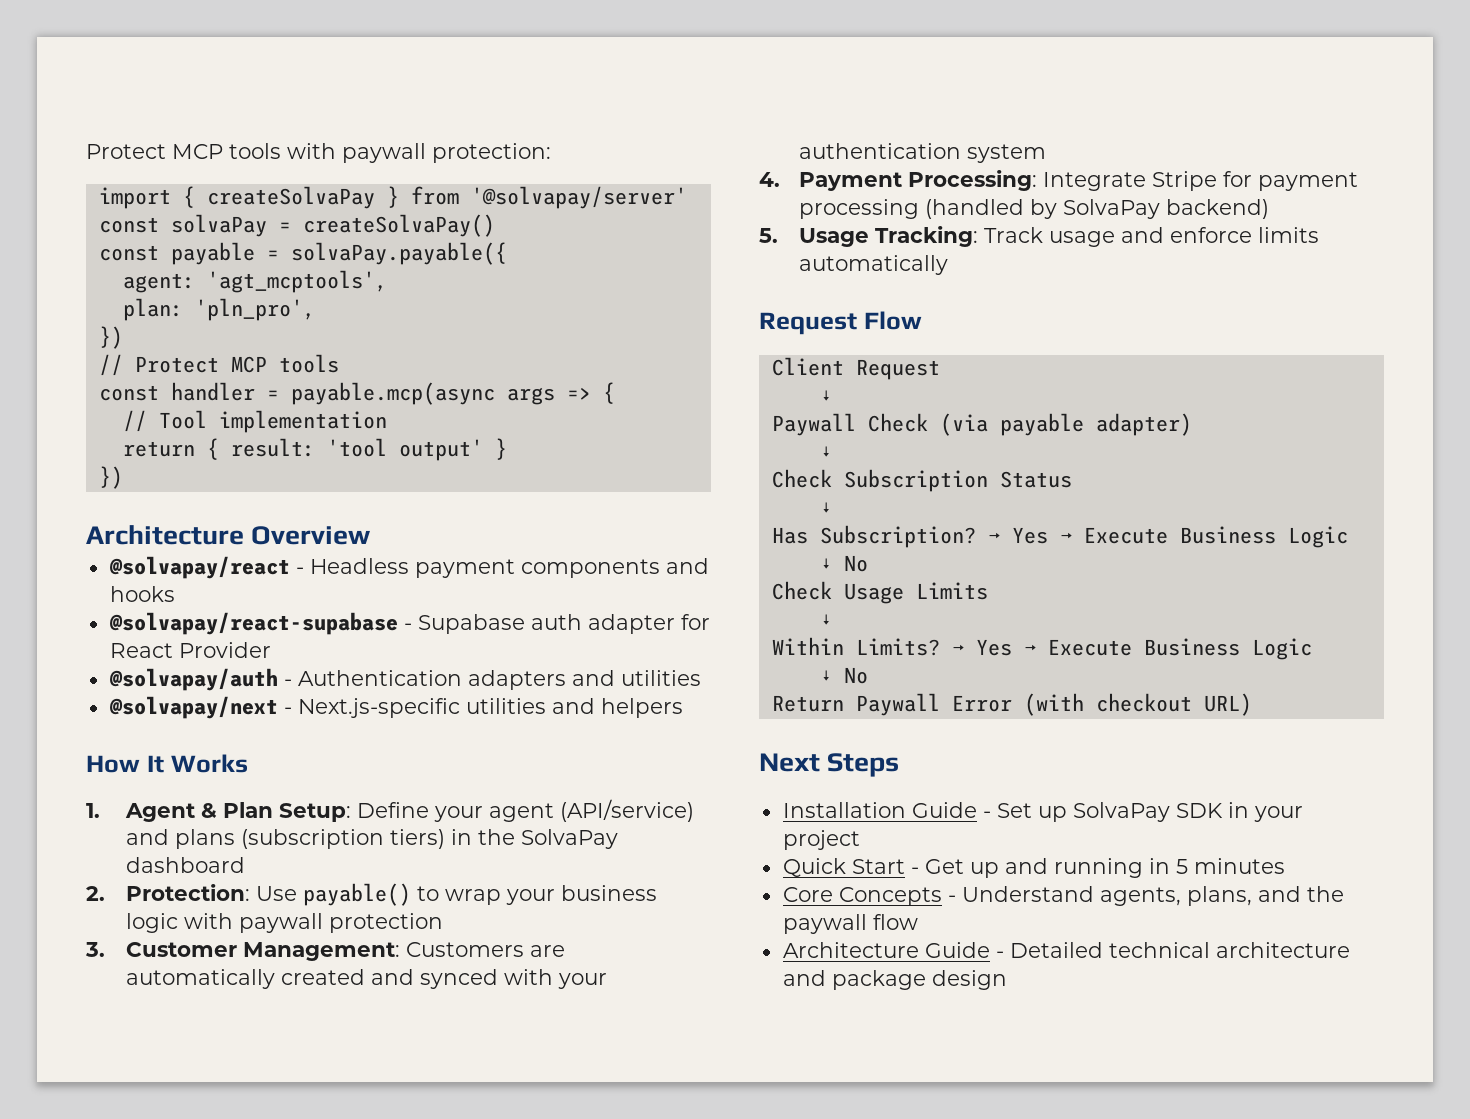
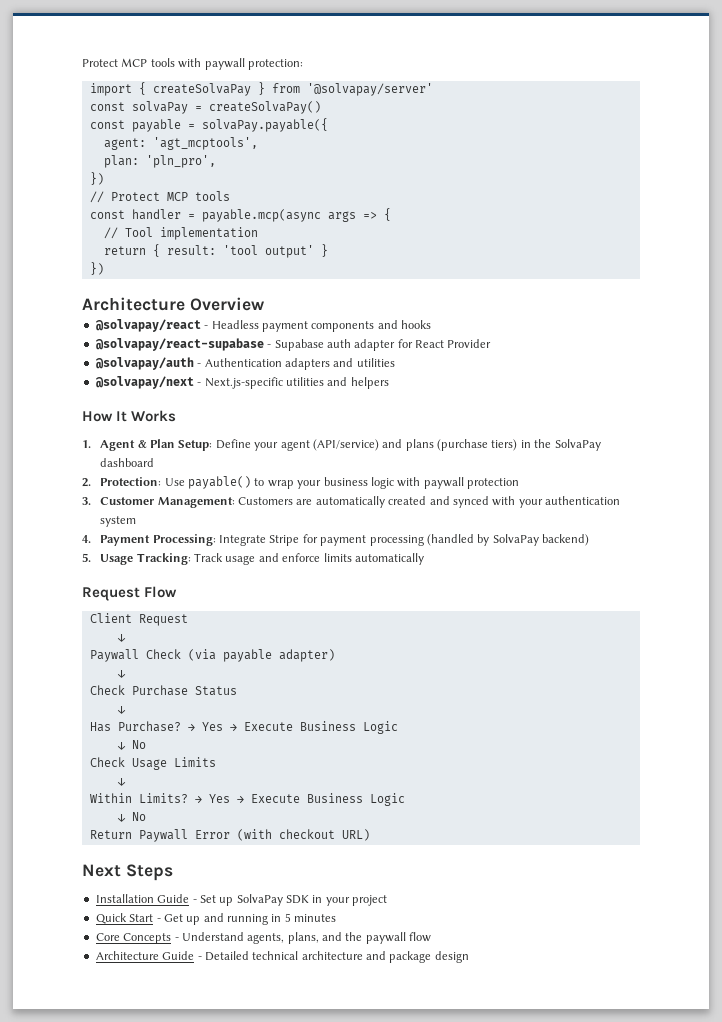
[240,829,384,849] (subscription -> [437,439,489,451] (purchase
[843,469,988,492] Subscription -> [131,685,188,696] Purchase
[819,525,976,548] Subscription? -> [117,721,181,732] Purchase?

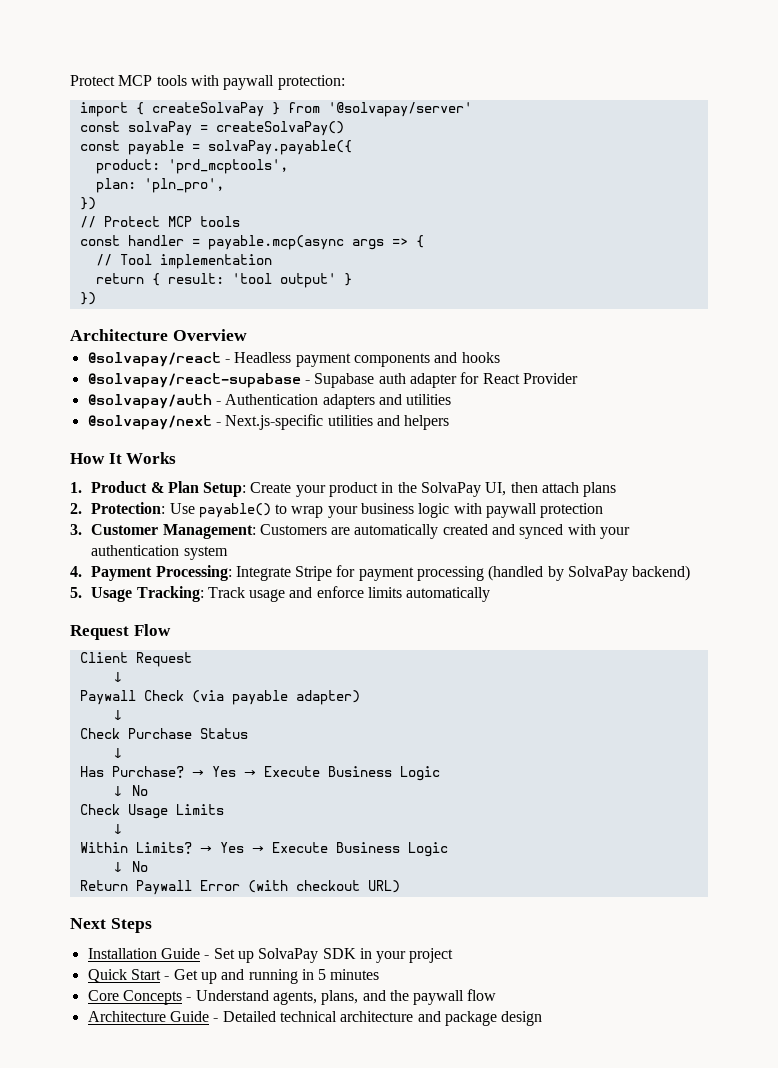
[103,137,258,150] agent: 'agt_mcptools', -> [95,159,288,174] product: 'prd_mcptools',
[100,440,136,451] Agent -> [91,481,148,493] Product
[215,439,601,451] [100,458,155,467] Define your agent (API/service) and plans (purchase tiers) in the SolvaPay dashboard -> [250,482,617,497] Create your product in the SolvaPay UI, then attach plans

